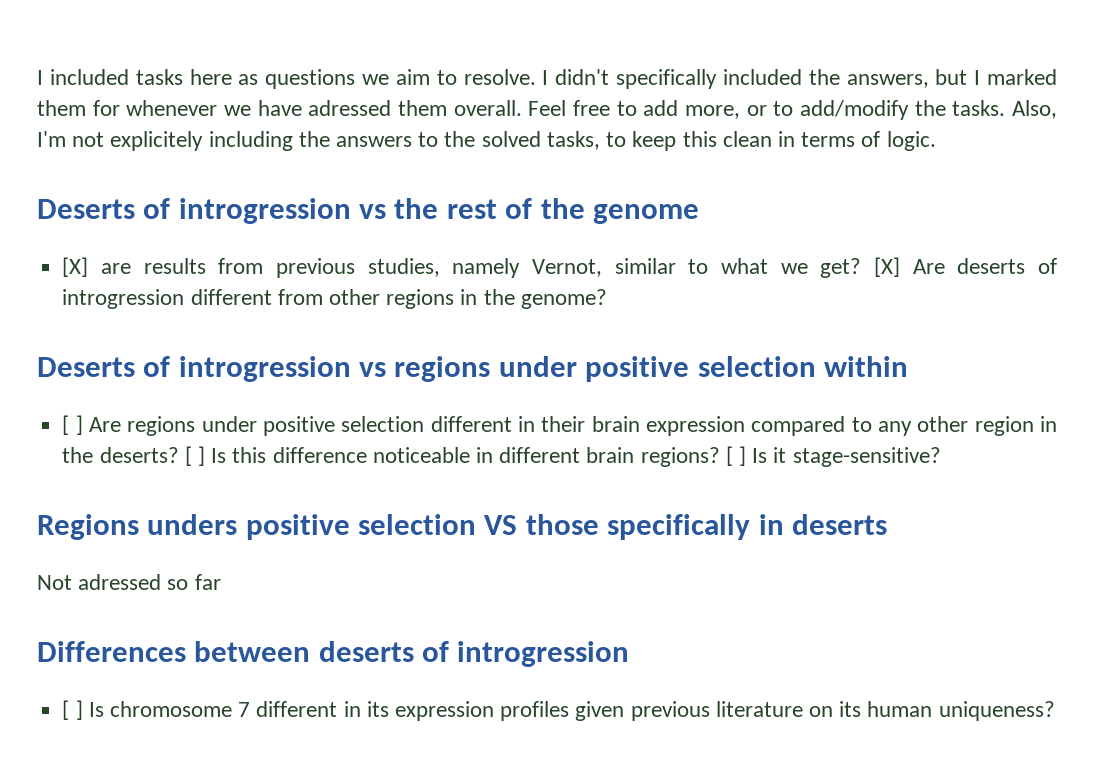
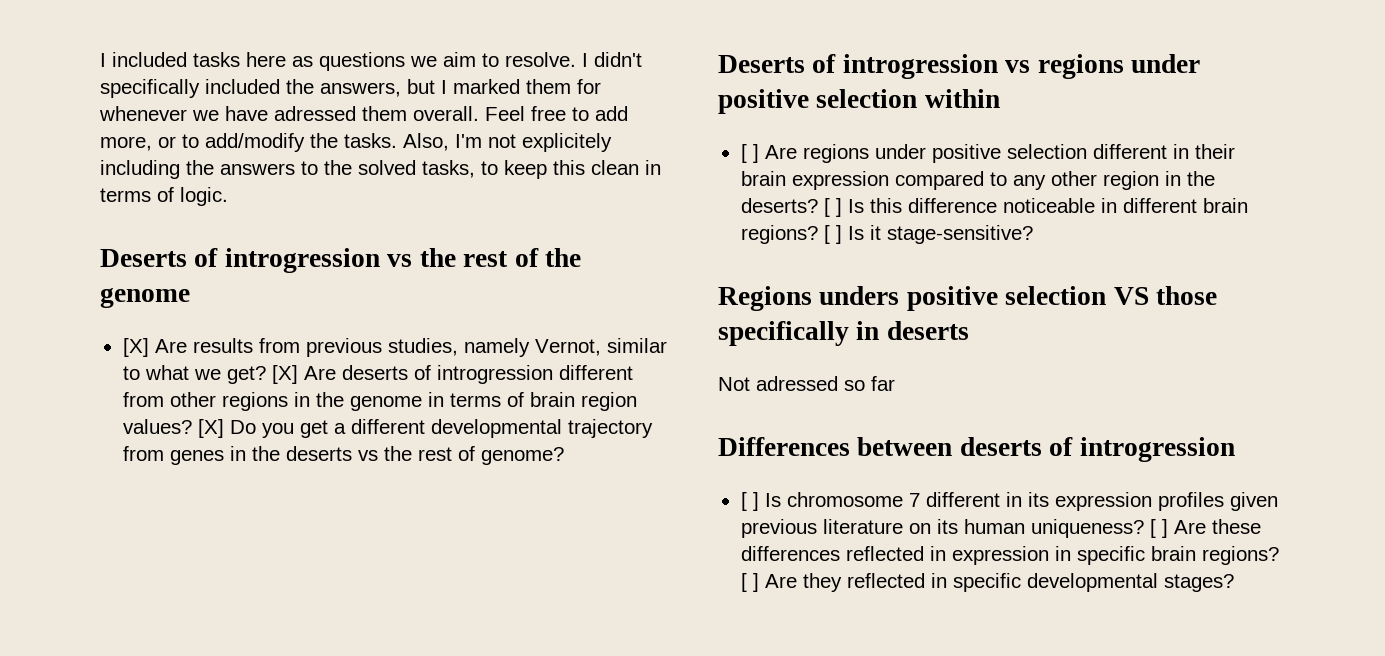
[100,263,131,274] are -> [154,339,187,353] Are
(515, 297) none -> [349,392,637,411] [122,419,653,438] [122,446,475,465] genome in terms of brain region values? [X] Do you get a different developmental trajectory from genes in the deserts vs the rest of
(1055, 711) none -> [1149,519,1261,538] [740,546,1279,565] [740,573,1234,592] [ ] Are these differences reflected in expression in specific brain regions? [ ] Are they reflected in specific developmental stages?

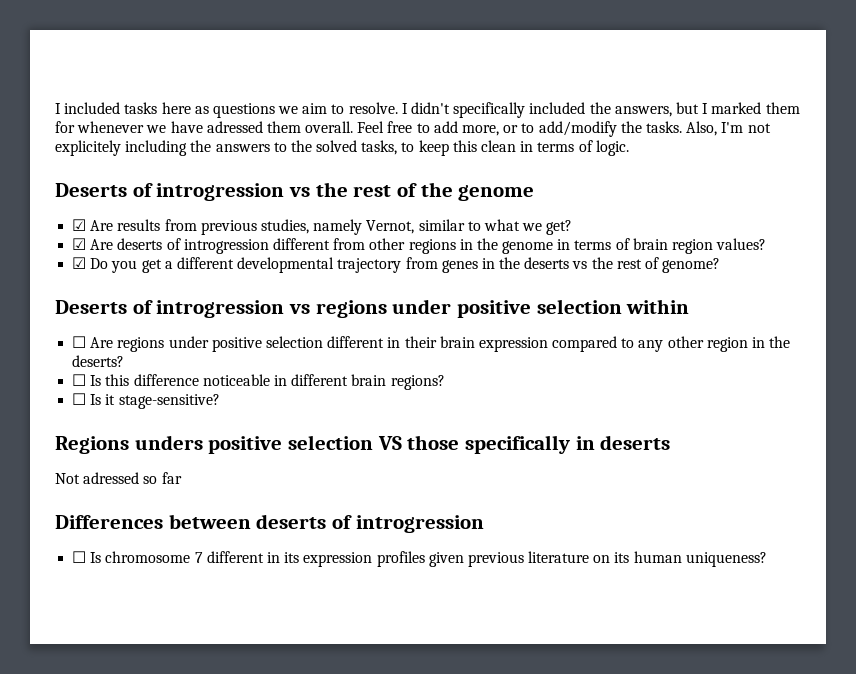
[122,338,149,357] [X] -> [72,219,87,231] ☑
[271,365,298,384] [X] -> [72,238,87,250] // ☑
[197,419,224,438] [X] -> [72,257,87,269] // ☑
[740,144,759,163] [ ] -> [72,336,87,348] ☐
[823,198,842,217] [ ] -> [72,374,87,386] // ☐
[823,225,842,244] [ ] -> [72,393,87,405] // ☐
[740,492,759,511] [ ] -> [72,551,87,563] ☐
[1149,519,1261,538] [740,546,1279,565] [740,573,1234,592] [ ] Are these differences reflected in expression in specific brain regions? [ ] Are they reflected in specific developmental stages? -> (767, 559) none

